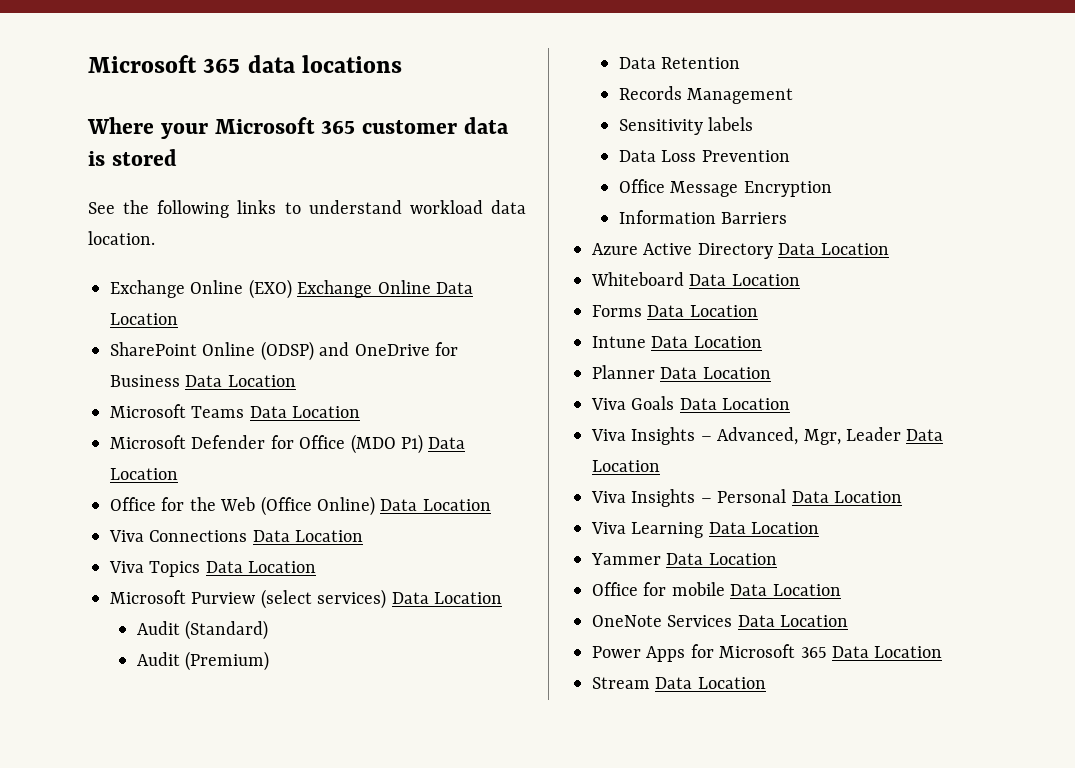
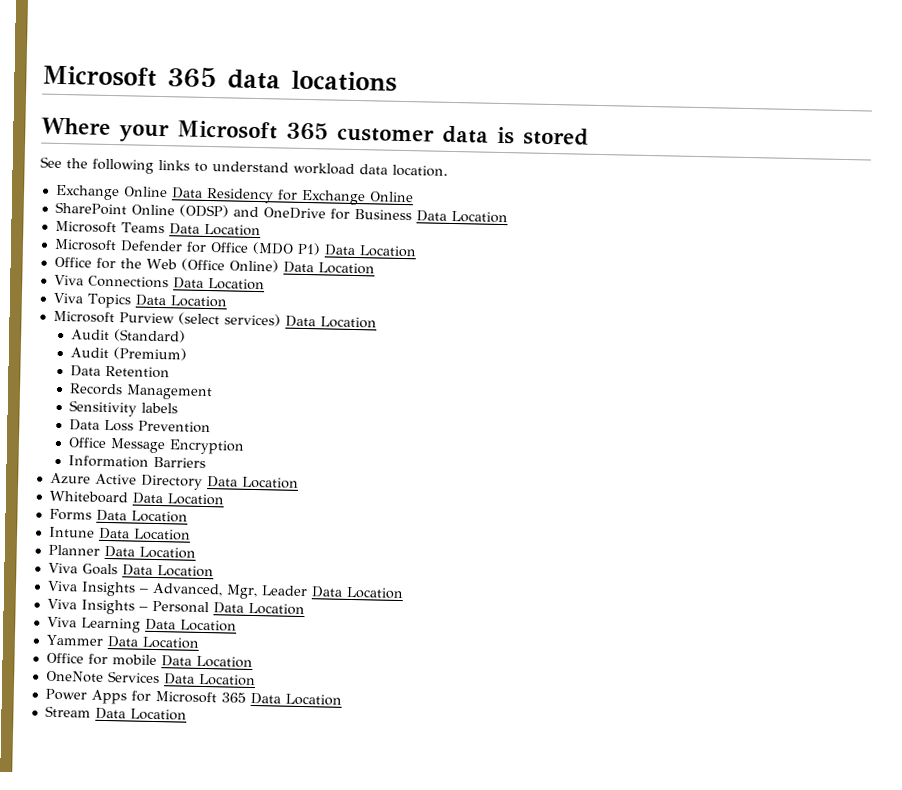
[248,279,473,299] [110,313,178,325] (EXO) Exchange Online Data Location -> [170,187,414,206] Data Residency for Exchange Online

